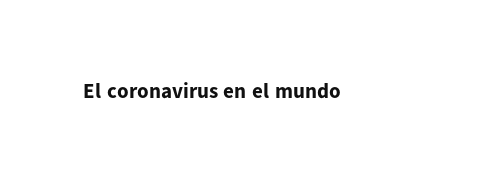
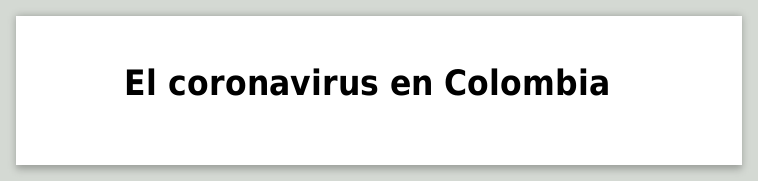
[252,83,341,99] el mundo -> [444,68,610,96] Colombia

